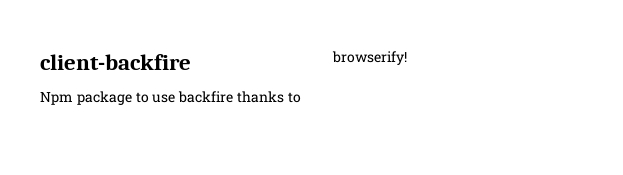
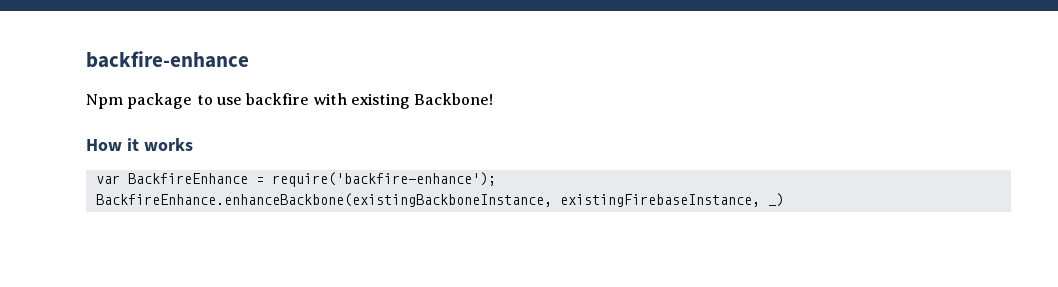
[40,54,191,70] client-backfire -> [86,51,249,68] backfire-enhance
[236,91,301,103] [332,51,407,65] thanks to browserify! -> [313,93,494,109] [86,138,193,151] [95,172,496,187] [95,193,784,207] with existing Backbone! // How it works // var BackfireEnhance = require('backfire-enhance'); // BackfireEnhance.enhanceBackbone(existingBackboneInstance, existingFirebaseInstance, _)

